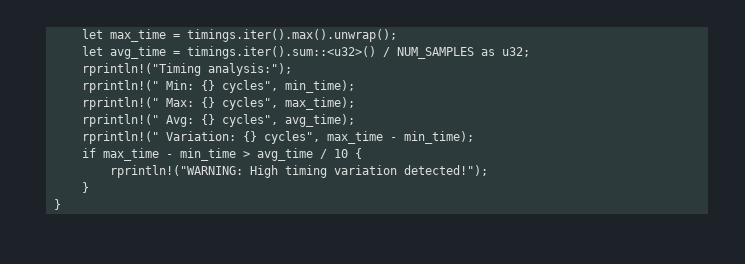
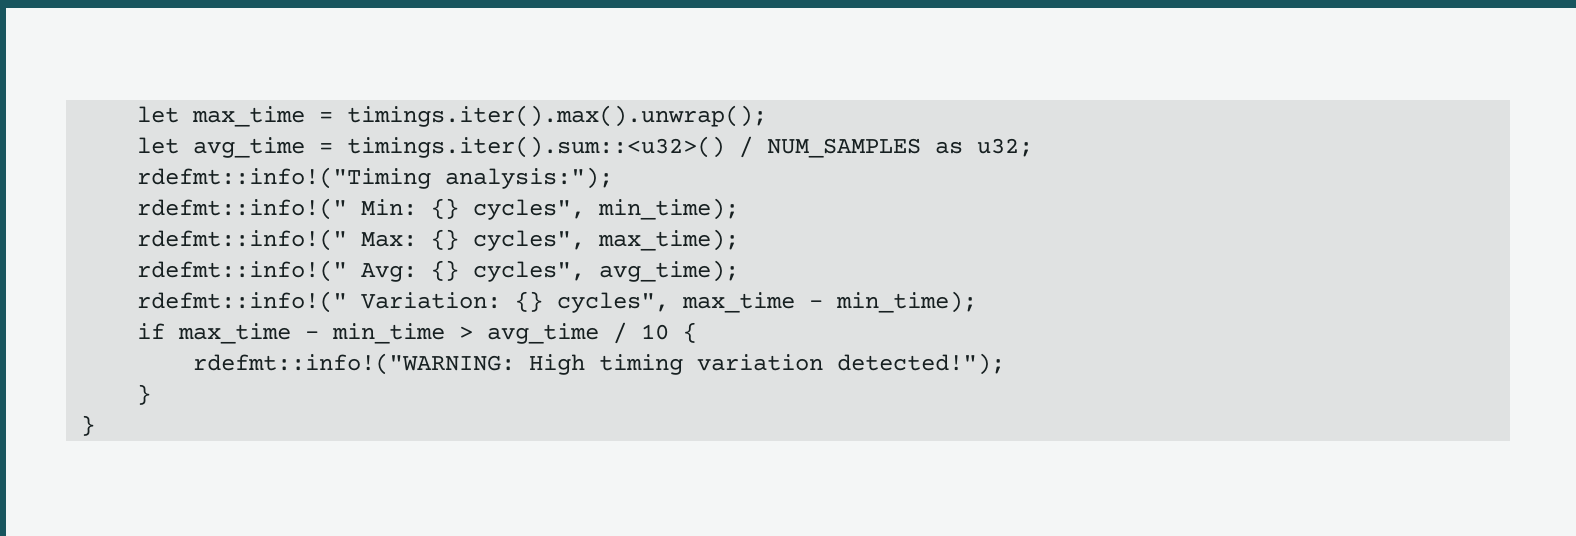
[82,63,202,76] rprintln!("Timing -> [136,167,431,189] rdefmt::info!("Timing
[82,80,160,93] rprintln!(" -> [136,198,347,220] rdefmt::info!("
[82,97,160,110] rprintln!(" -> [136,229,347,251] rdefmt::info!("
[82,114,160,127] rprintln!(" -> [136,260,347,282] rdefmt::info!("
[82,131,160,144] rprintln!(" -> [136,291,347,313] rdefmt::info!("
[110,165,244,178] rprintln!("WARNING: -> [192,353,515,375] rdefmt::info!("WARNING:

